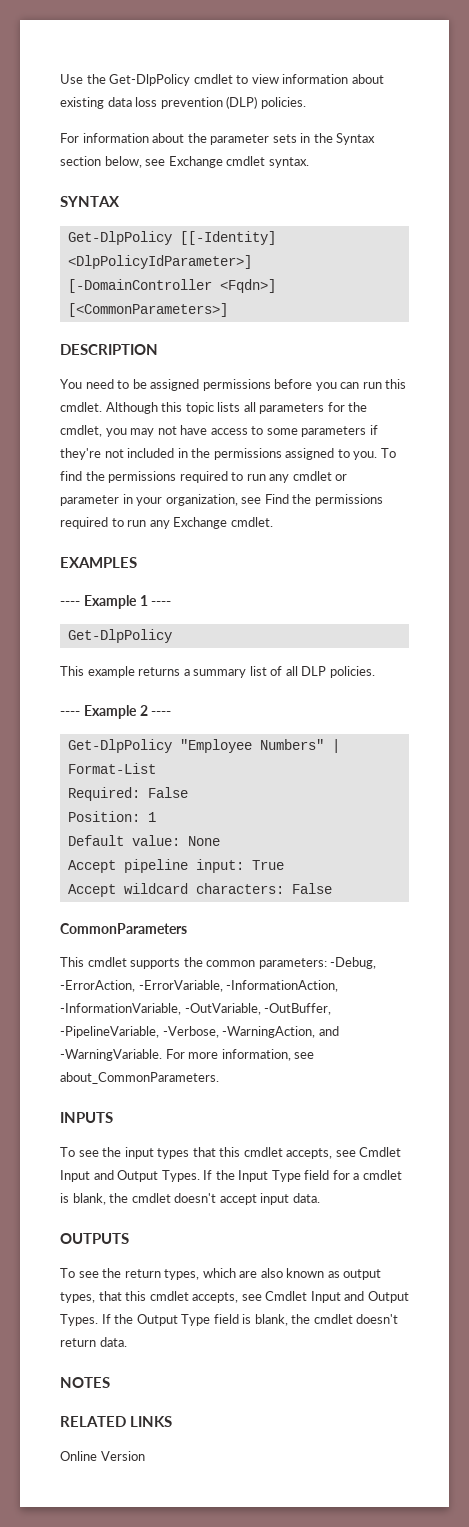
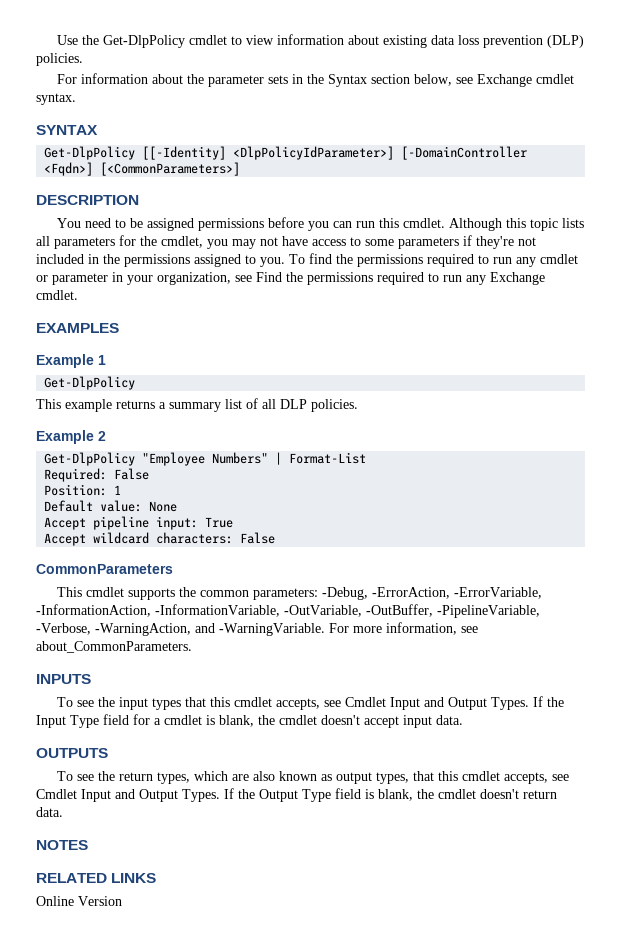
[60,601,80,606] ---- -> (119, 328) none
[151,601,172,606] ---- -> (106, 360) none
[60,711,80,716] ---- -> (358, 405) none
[151,711,172,716] ---- -> (106, 436) none

